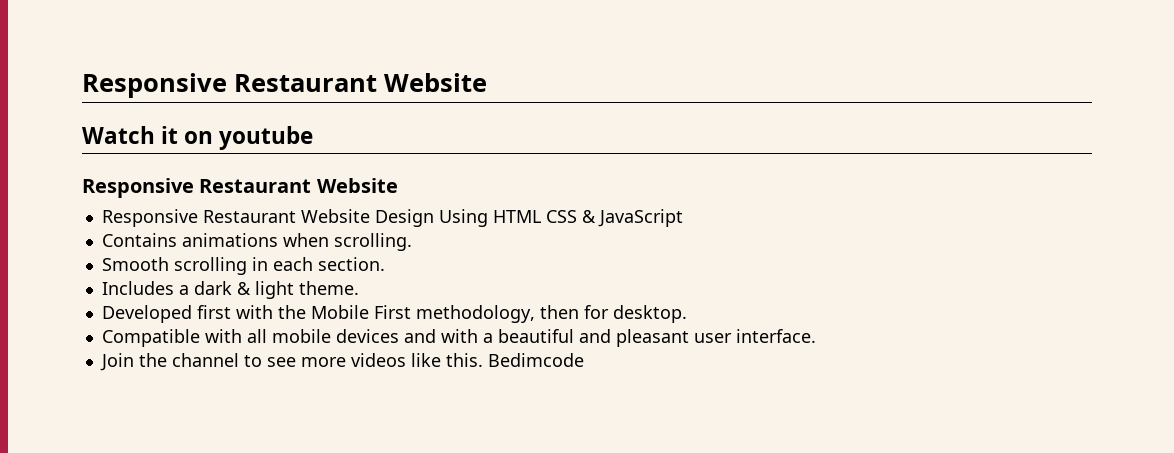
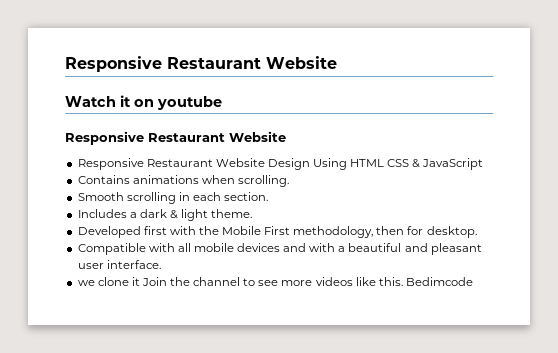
(816, 336) none -> [77,277,140,286] we clone it

